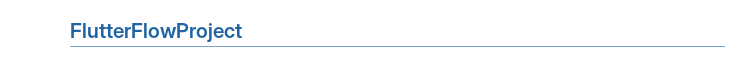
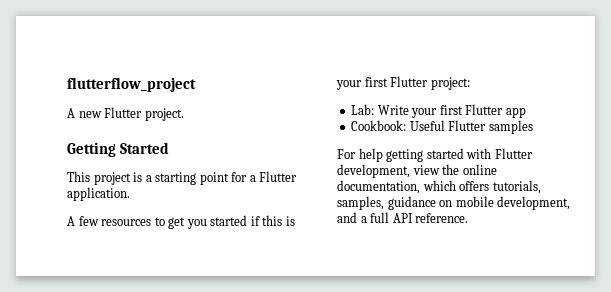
[70,23,242,43] FlutterFlowProject -> [67,77,196,92] [67,107,184,121] [67,142,169,157] [67,171,298,185] [67,187,130,201] [67,215,295,229] [336,76,470,90] [351,104,526,118] [351,120,533,134] [337,148,533,162] [337,164,497,178] [337,180,541,194] [337,196,571,210] [337,212,469,223] flutterflow_project // A new Flutter project. // Getting Started // This project is a starting point for a Flutter application. // A few resources to get you started if this is your first Flutter project: // Lab: Write your first Flutter app // Cookbook: Useful Flutter samples // For help getting started with Flutter development, view the online documentation, which offers tutorials, samples, guidance on mobile development, and a full API reference.

